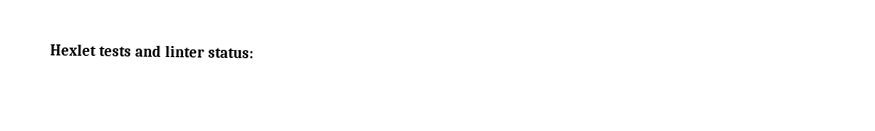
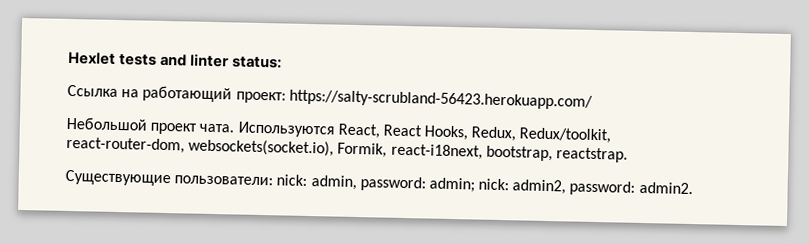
(255, 53) none -> [67,84,593,110] [66,116,612,144] [66,136,628,163] [65,169,693,196] // Ссылка на работающий проект: https://salty-scrubland-56423.herokuapp.com/ // Небольшой проект чата. Используются React, React Hooks, Redux, Redux/toolkit, react-router-dom, websockets(socket.io), Formik, react-i18next, bootstrap, reactstrap. // Существующие пользователи: nick: admin, password: admin; nick: admin2, password: admin2.

